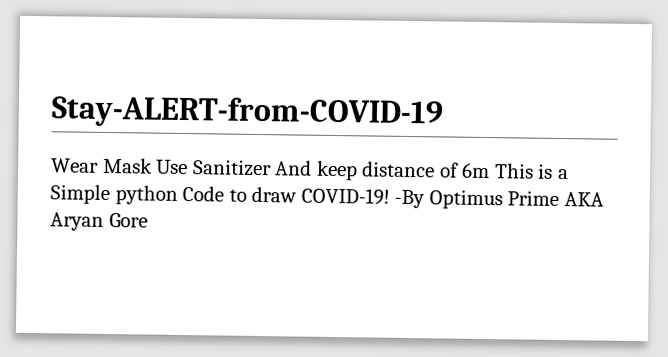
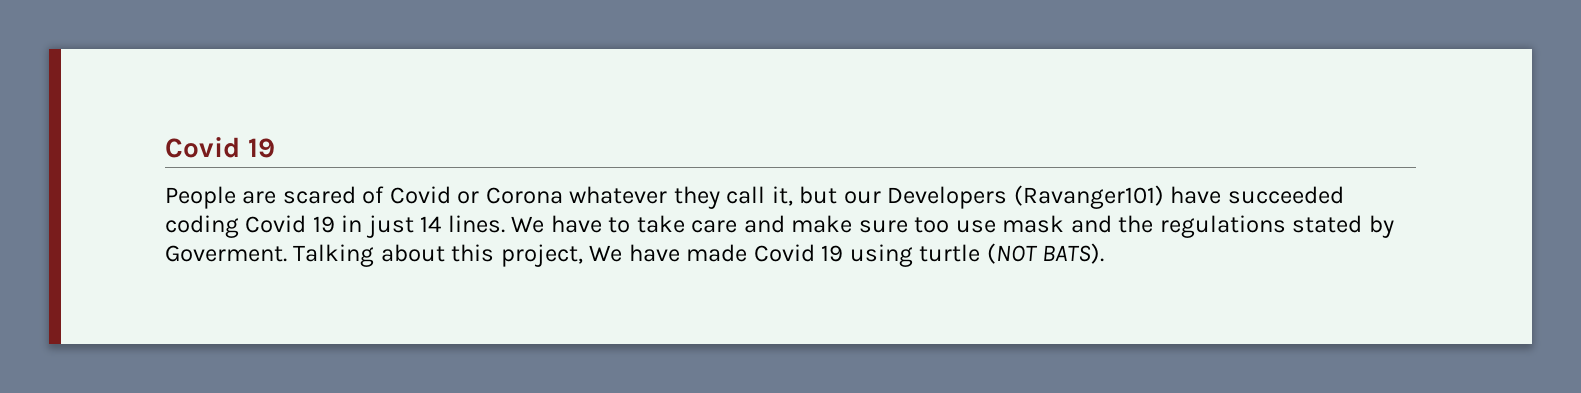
[51,95,444,131] [51,157,569,181] [50,184,604,210] [50,212,148,231] Stay-ALERT-from-COVID-19 // Wear Mask Use Sanitizer And keep distance of 6m This is a Simple python Code to draw COVID-19! -By Optimus Prime AKA Aryan Gore -> [165,137,275,158] [165,185,1344,209] [165,215,1394,238] [165,243,1105,267] Covid 19 // People are scared of Covid or Corona whatever they call it, but our Developers (Ravanger101) have succeeded coding Covid 19 in just 14 lines. We have to take care and make sure too use mask and the regulations stated by Goverment. Talking about this project, We have made Covid 19 using turtle (NOT BATS).

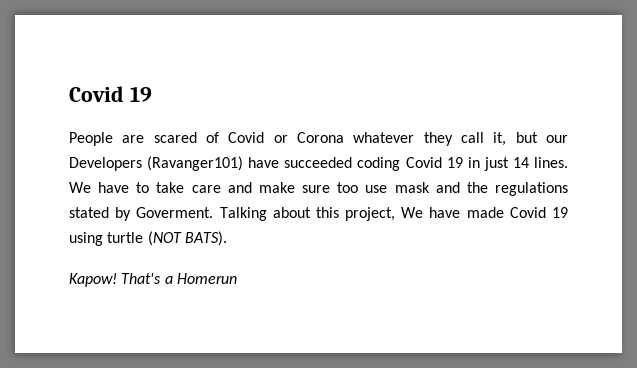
(1105, 253) none -> [69,273,237,287] // Kapow! That's a Homerun

